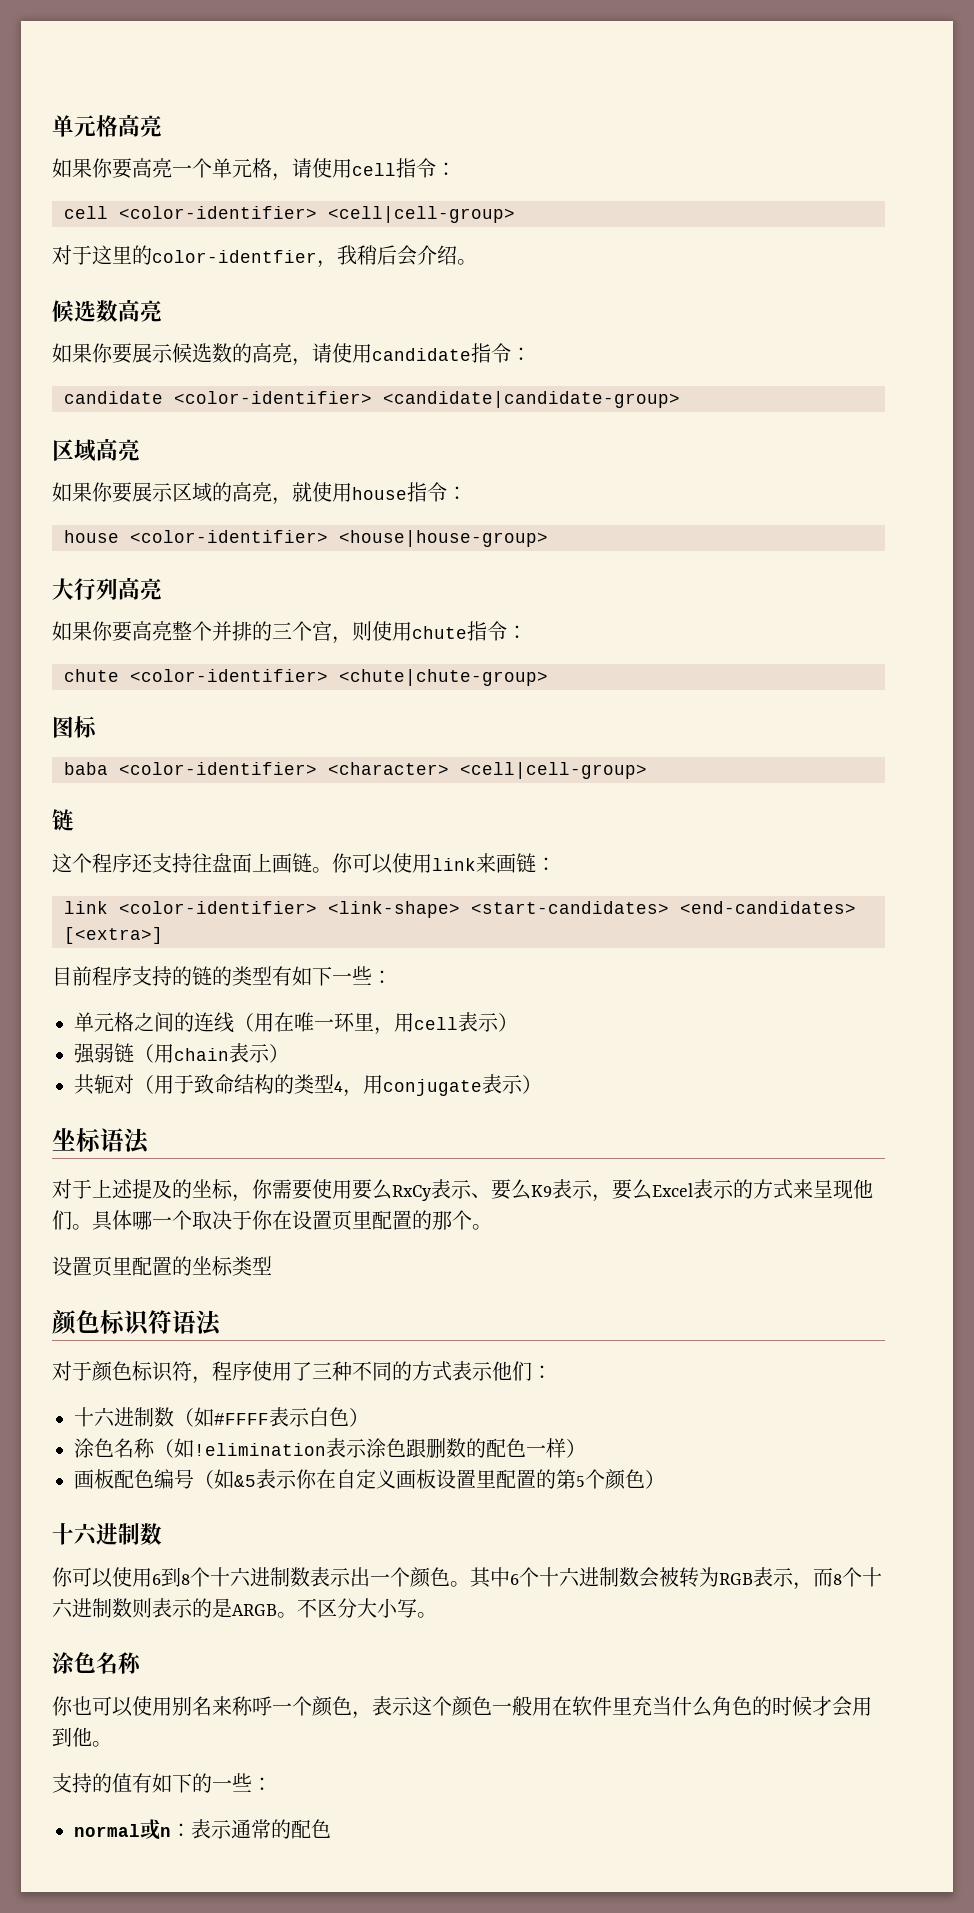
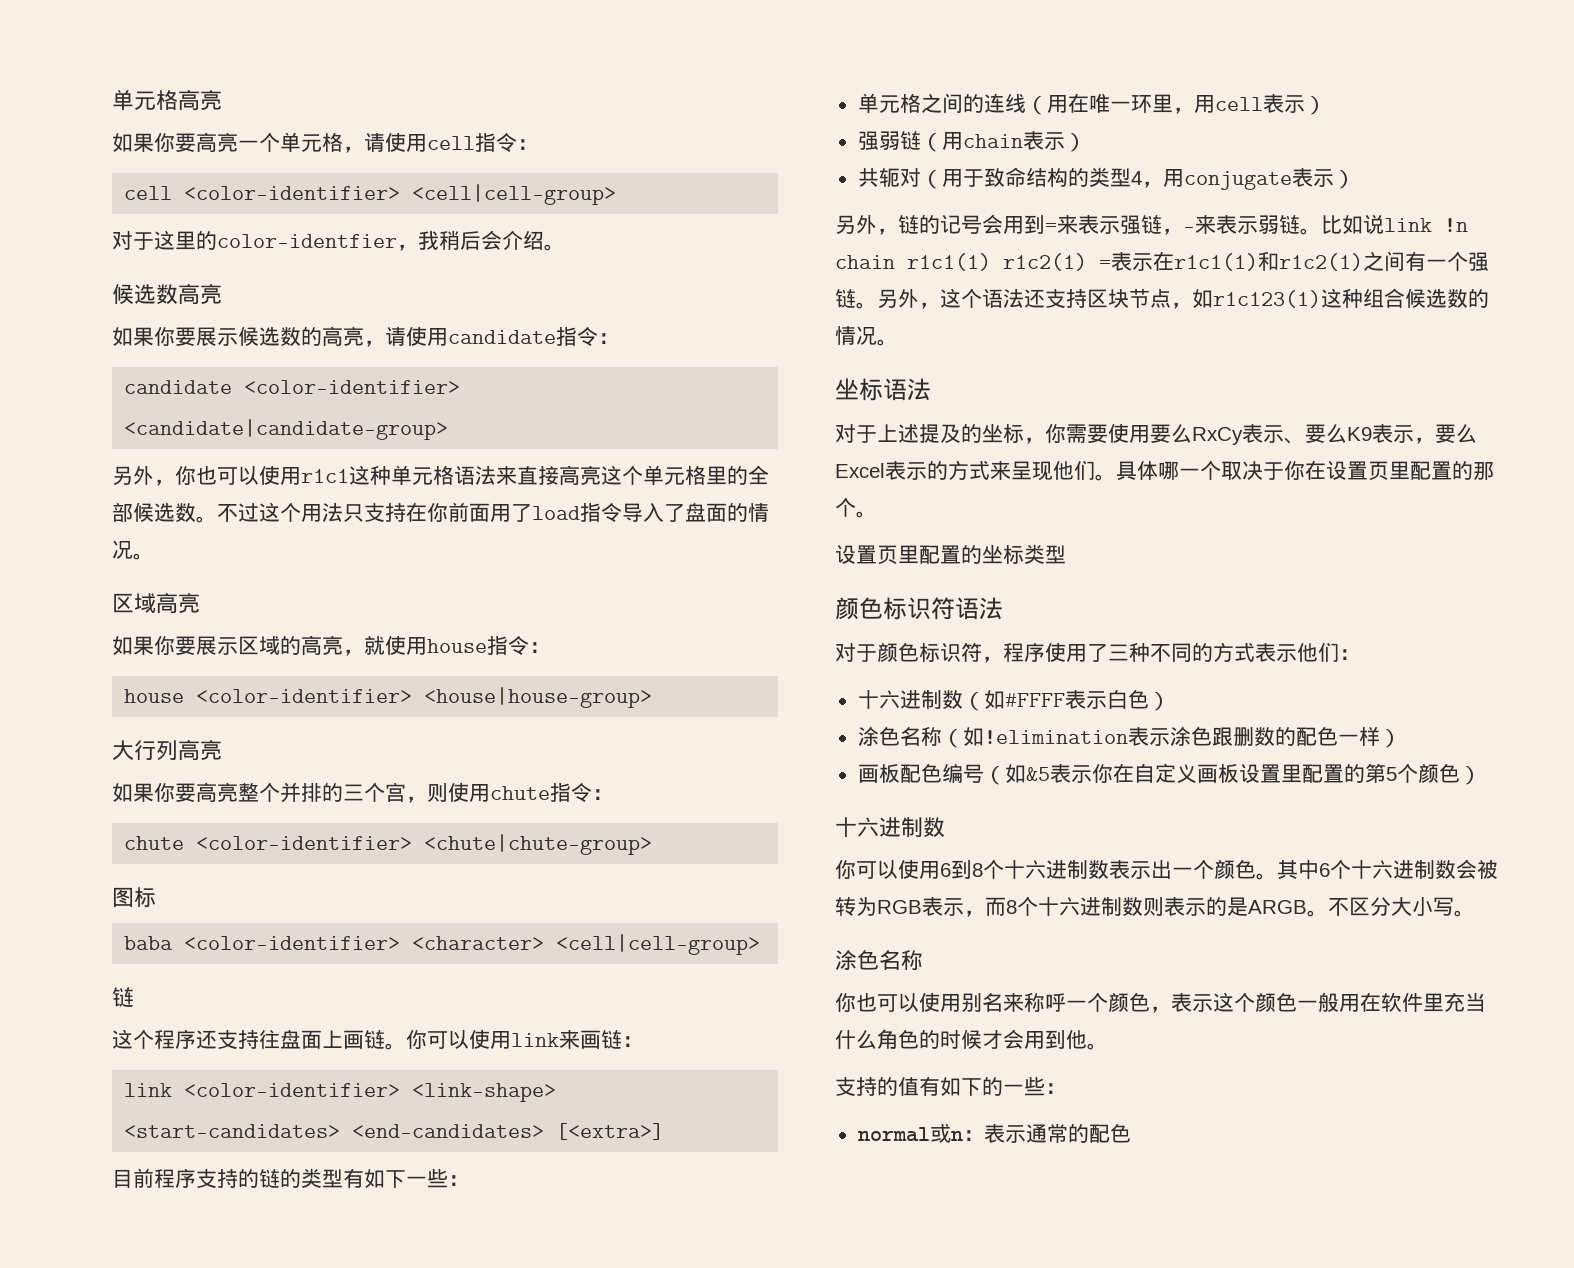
(680, 399) none -> [112,465,769,486] [112,502,769,523] [112,540,154,560] // 另外，你也可以使用r1c1这种单元格语法来直接高亮这个单元格里的全部候选数。不过这个用法只支持在你前面用了load指令导入了盘面的情况。
(542, 1084) none -> [835,214,1468,235] [835,251,1489,271] [835,288,1489,309] [835,326,898,346] // 另外，链的记号会用到=来表示强链，-来表示弱链。比如说link !n chain r1c1(1) r1c2(1) =表示在r1c1(1)和r1c2(1)之间有一个强链。另外，这个语法还支持区块节点，如r1c123(1)这种组合候选数的情况。

